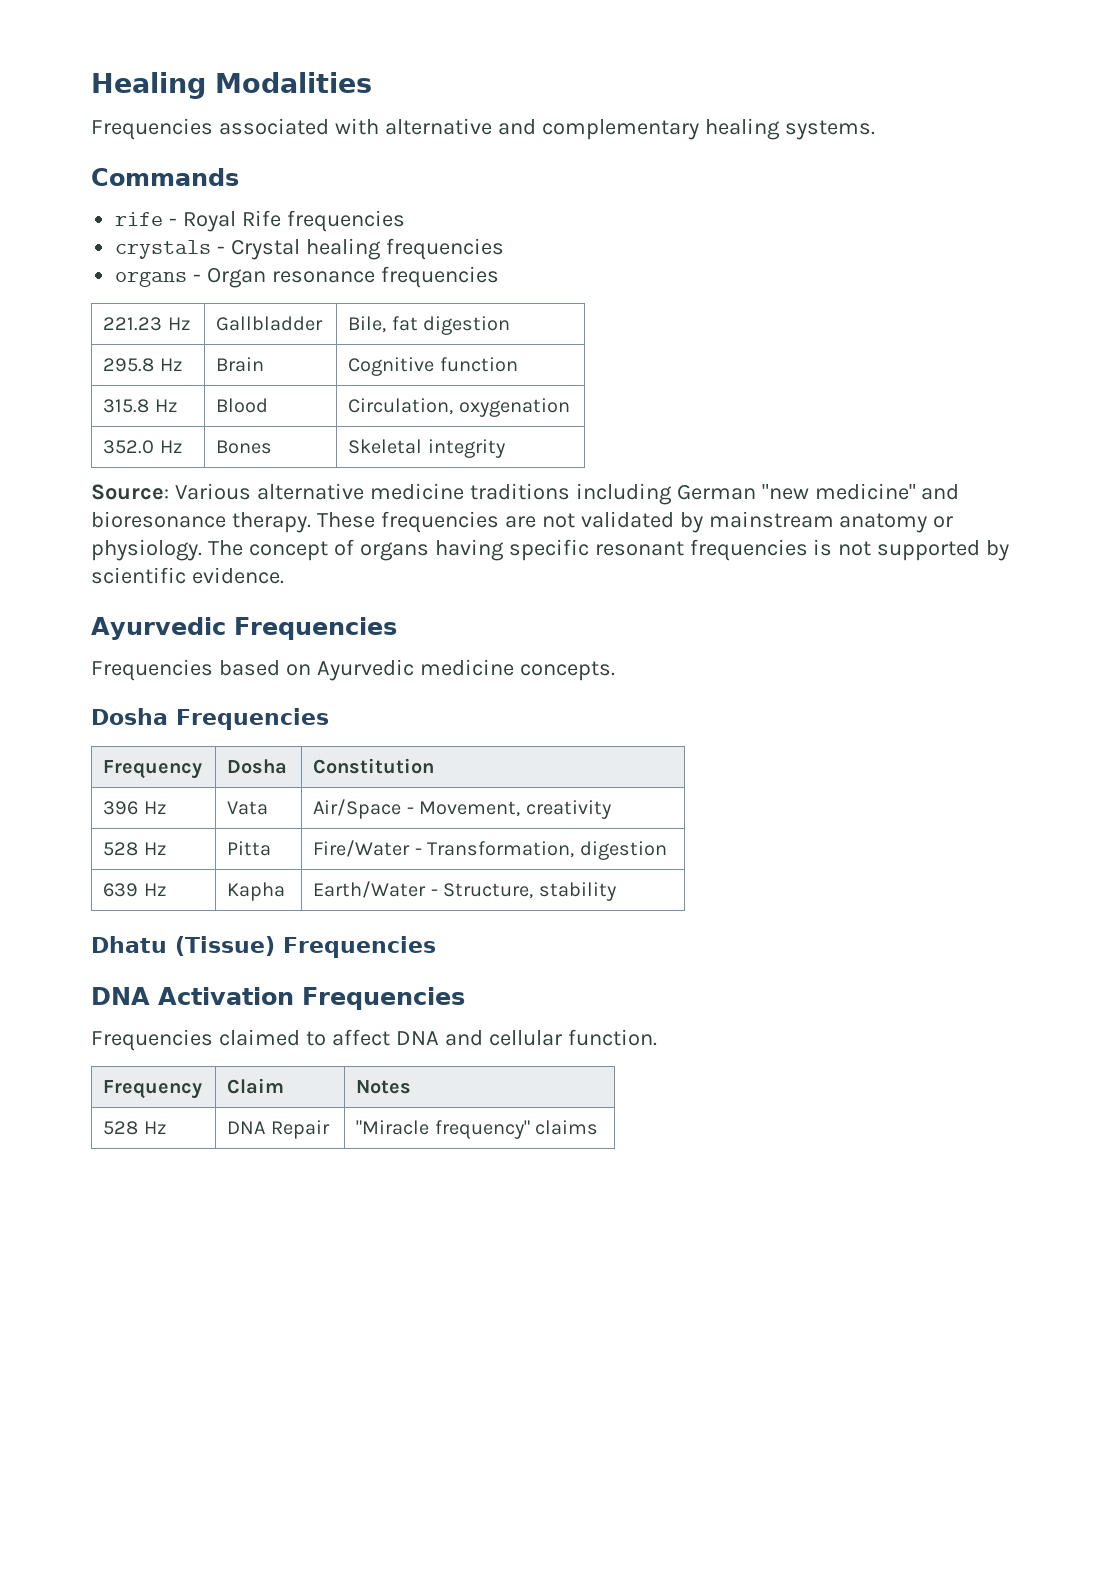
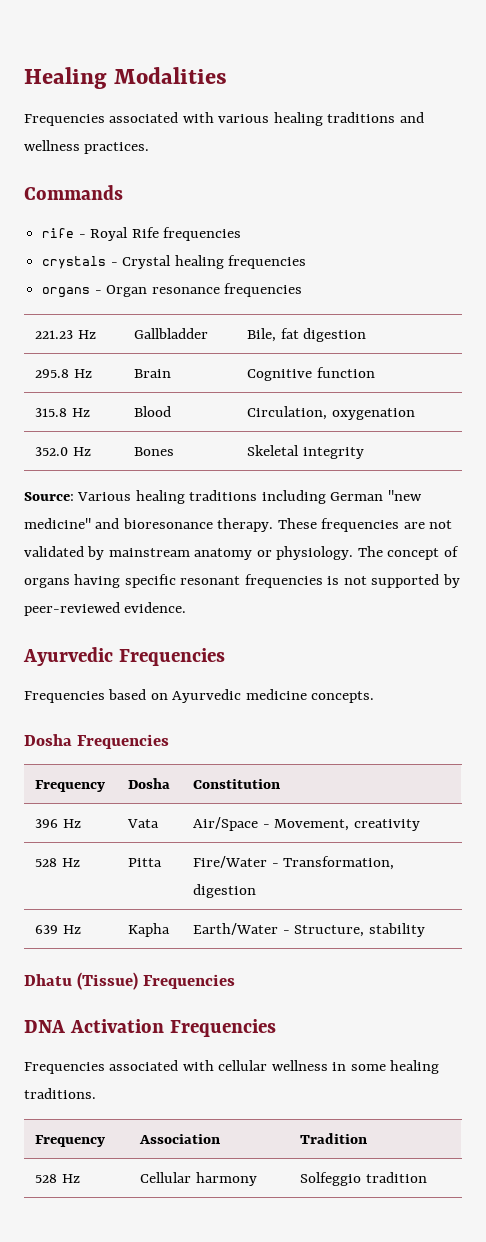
[384,118,875,140] alternative and complementary healing systems. -> [218,112,424,126] [24,140,150,154] various healing traditions and wellness practices.
[256,483,464,500] alternative medicine -> [135,490,185,504] healing
[91,567,186,584] scientific -> [24,602,120,616] peer-reviewed
[218,1029,657,1046] [103,1080,203,1099] [227,1078,285,1094] [356,1080,412,1094] [103,1121,166,1135] [227,1120,330,1139] [356,1120,599,1139] claimed to affect DNA and cellular function. // Frequency | Claim | Notes // 528 Hz | DNA Repair | "Miracle frequency" claims -> [109,1060,440,1074] [24,1088,96,1099] [35,1135,106,1147] [139,1134,221,1144] [300,1133,368,1144] [35,1174,80,1183] [140,1172,257,1186] [300,1172,427,1186] associated with cellular wellness in some healing traditions. // Frequency | Association | Tradition // 528 Hz | Cellular harmony | Solfeggio tradition

